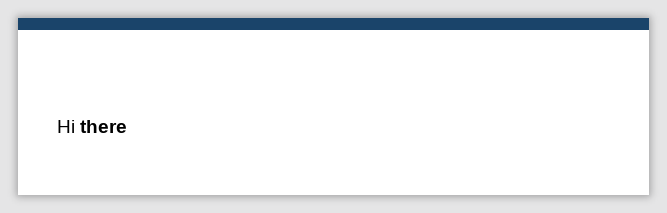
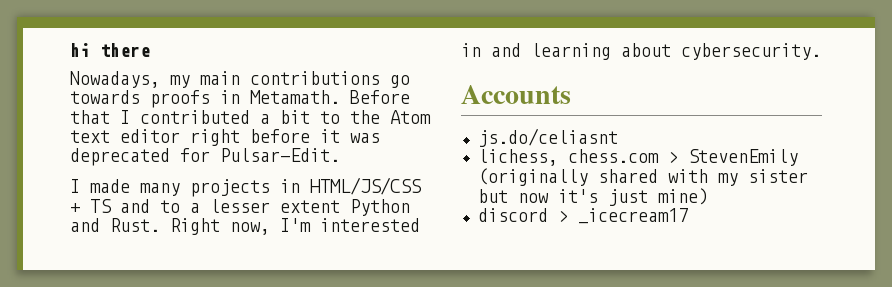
[57,120,75,133] Hi -> [70,43,90,57] hi
(128, 126) none -> [70,71,410,88] [70,90,410,108] [70,110,431,124] [70,129,380,146] [70,148,340,166] [70,177,422,197] [70,199,410,216] [70,218,420,235] [461,43,821,60] [461,85,571,104] [477,128,618,147] [477,149,798,166] [477,168,808,186] [477,188,708,206] [477,208,688,224] // Nowadays, my main contributions go towards proofs in Metamath. Before that I contributed a bit to the Atom text editor right before it was deprecated for Pulsar-Edit. // I made many projects in HTML/JS/CSS + TS and to a lesser extent Python and Rust. Right now, I'm interested in and learning about cybersecurity. // Accounts // js.do/celiasnt // lichess, chess.com > StevenEmily (originally shared with my sister but now it's just mine) // discord > _icecream17

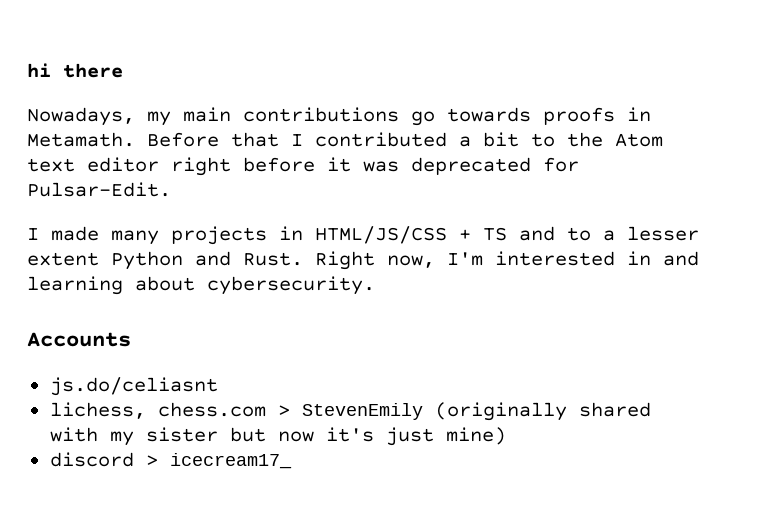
[577,208,688,224] _icecream17 -> [169,453,292,469] icecream17_

